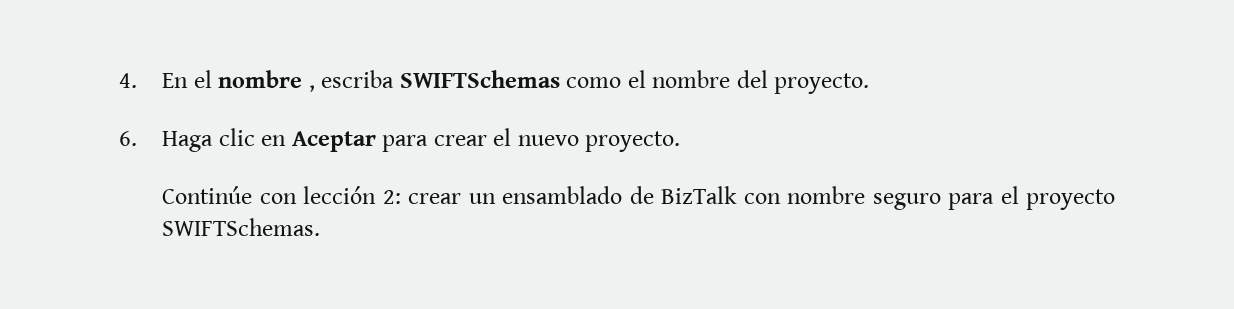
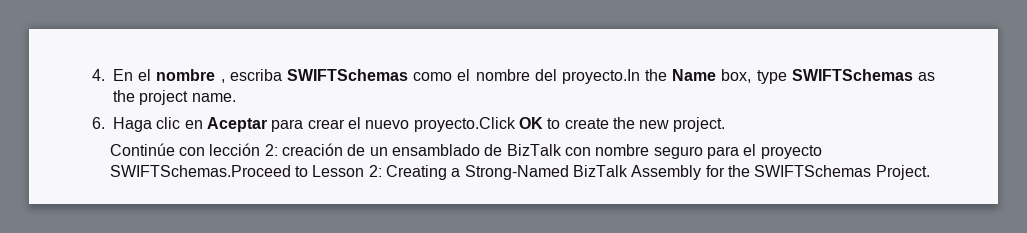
[774,73,870,94] proyecto. -> [561,69,935,84] [113,90,236,105] proyecto.In the Name box, type SWIFTSchemas as the project name.
[585,131,681,152] proyecto. -> [413,117,726,132] proyecto.Click OK to create the new project.
[408,193,462,204] crear -> [281,143,366,156] creación de
[162,218,321,236] SWIFTSchemas. -> [109,165,930,180] SWIFTSchemas.Proceed to Lesson 2: Creating a Strong-Named BizTalk Assembly for the SWIFTSchemas Project.

